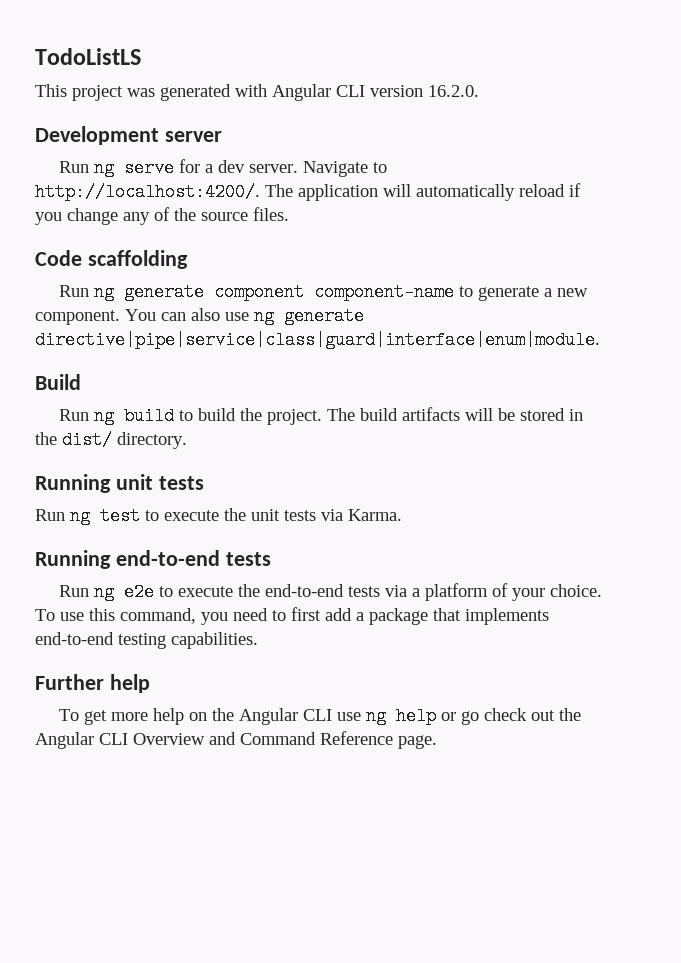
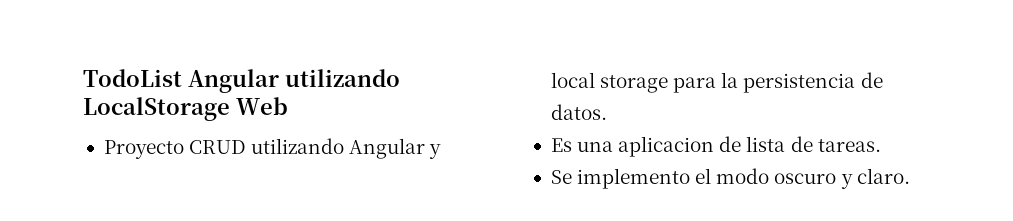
[35,48,141,65] [35,84,479,101] [35,126,222,145] [59,159,388,177] [35,183,581,201] [35,207,289,225] [35,250,188,269] [59,283,589,301] [35,307,364,325] [35,331,600,349] [35,374,81,390] [59,407,584,425] [35,431,187,449] [35,474,204,493] [35,507,402,525] [35,550,271,569] [59,583,603,601] [35,607,549,625] [35,632,258,649] [35,674,150,693] [59,707,582,725] [35,731,437,749] TodoListLS // This project was generated with Angular CLI version 16.2.0. // Development server // Run ng serve for a dev server. Navigate to http://localhost:4200/. The application will automatically reload if you change any of the source files. // Code scaffolding // Run ng generate component component-name to generate a new component. You can also use ng generate directive|pipe|service|class|guard|interface|enum|module. // Build // Run ng build to build the project. The build artifacts will be stored in the dist/ directory. // Running unit tests // Run ng test to execute the unit tests via Karma. // Running end-to-end tests // Run ng e2e to execute the end-to-end tests via a platform of your choice. To use this command, you need to first add a package that implements end-to-end testing capabilities. // Further help // To get more help on the Angular CLI use ng help or go check out the Angular CLI Overview and Command Reference page. -> [83,69,400,93] [83,97,288,121] [103,138,442,159] [550,72,883,93] [550,104,607,120] [550,136,881,157] [550,168,910,189] TodoList Angular utilizando LocalStorage Web // Proyecto CRUD utilizando Angular y local storage para la persistencia de datos. // Es una aplicacion de lista de tareas. // Se implemento el modo oscuro y claro.

